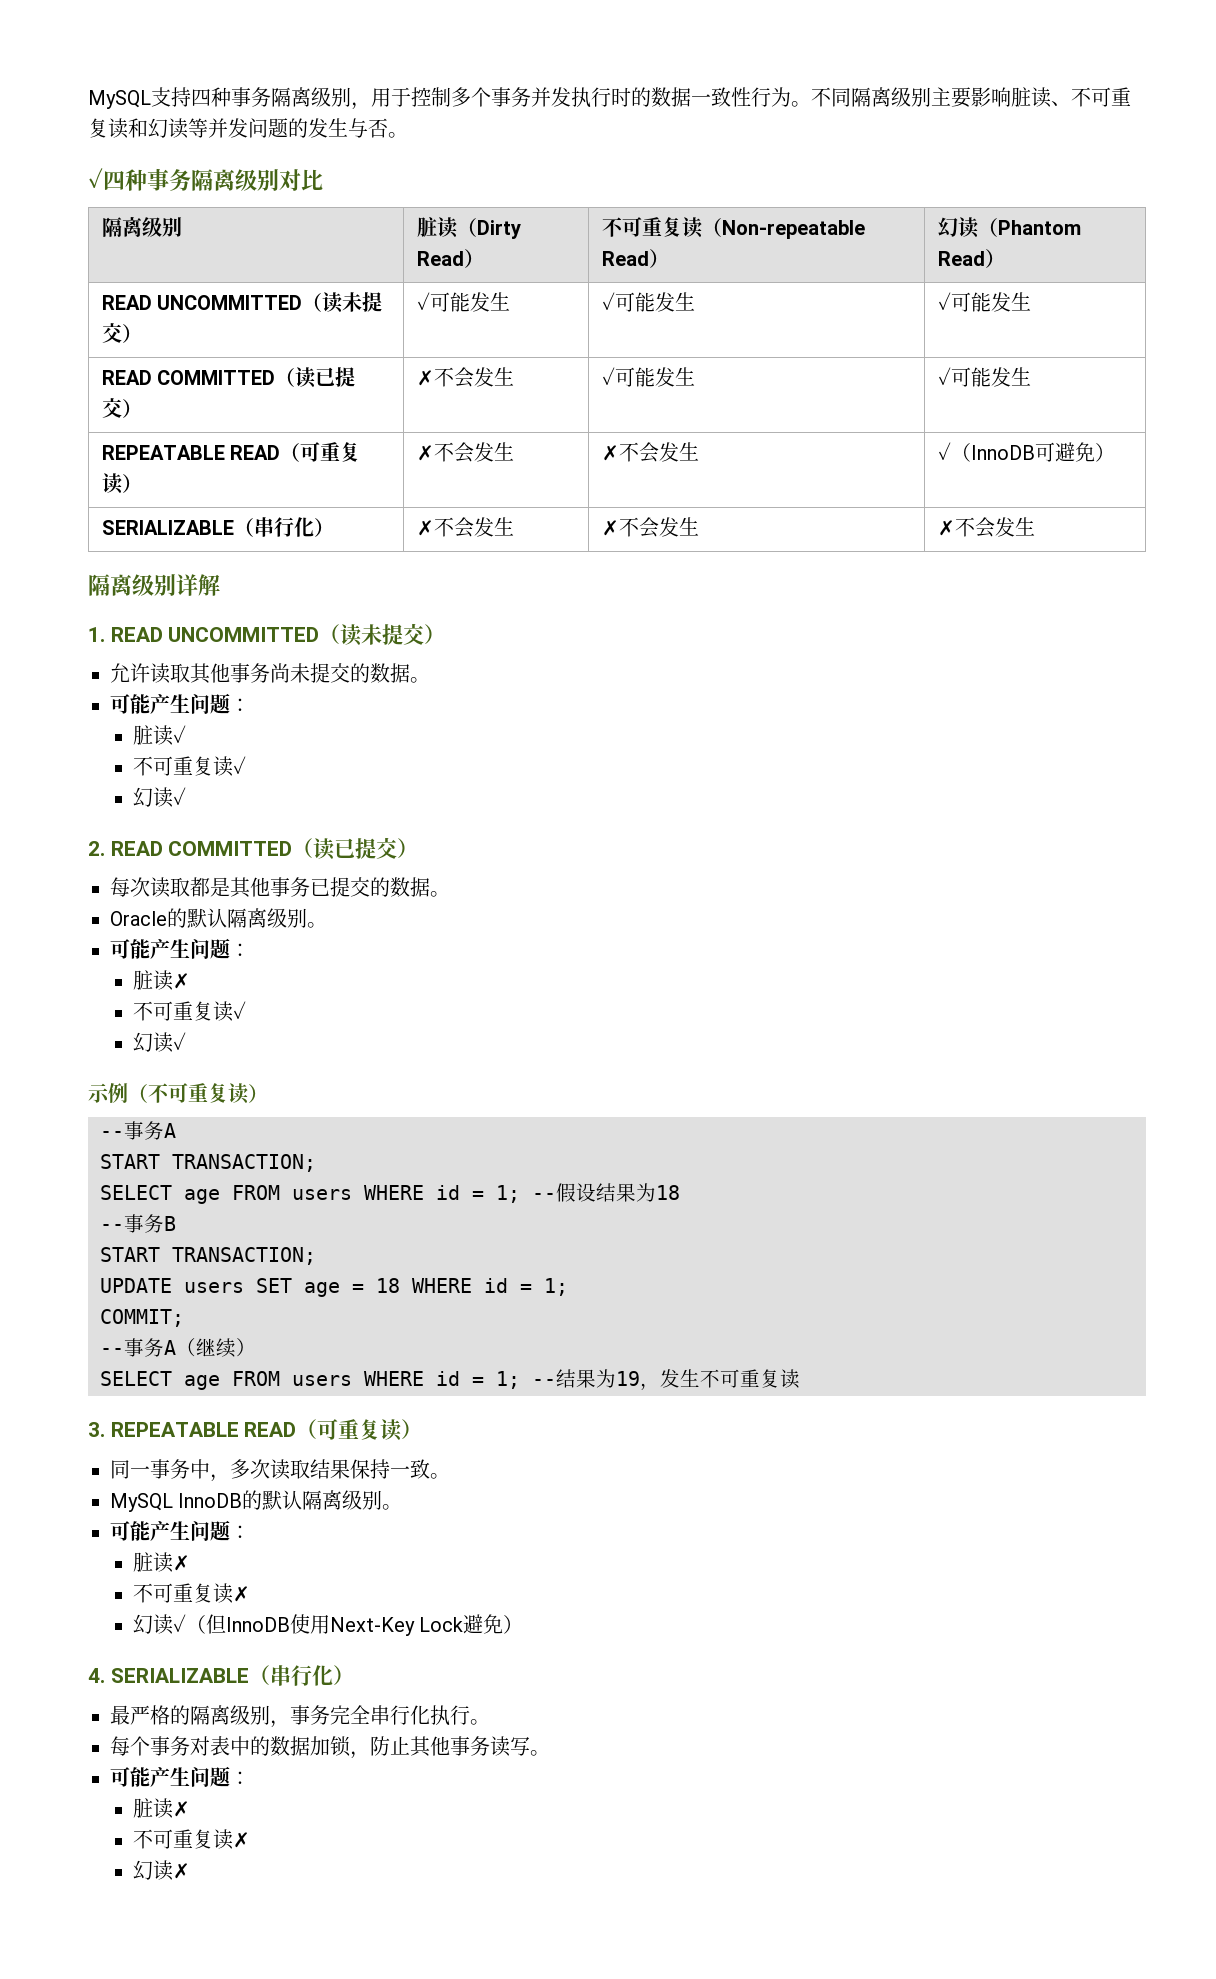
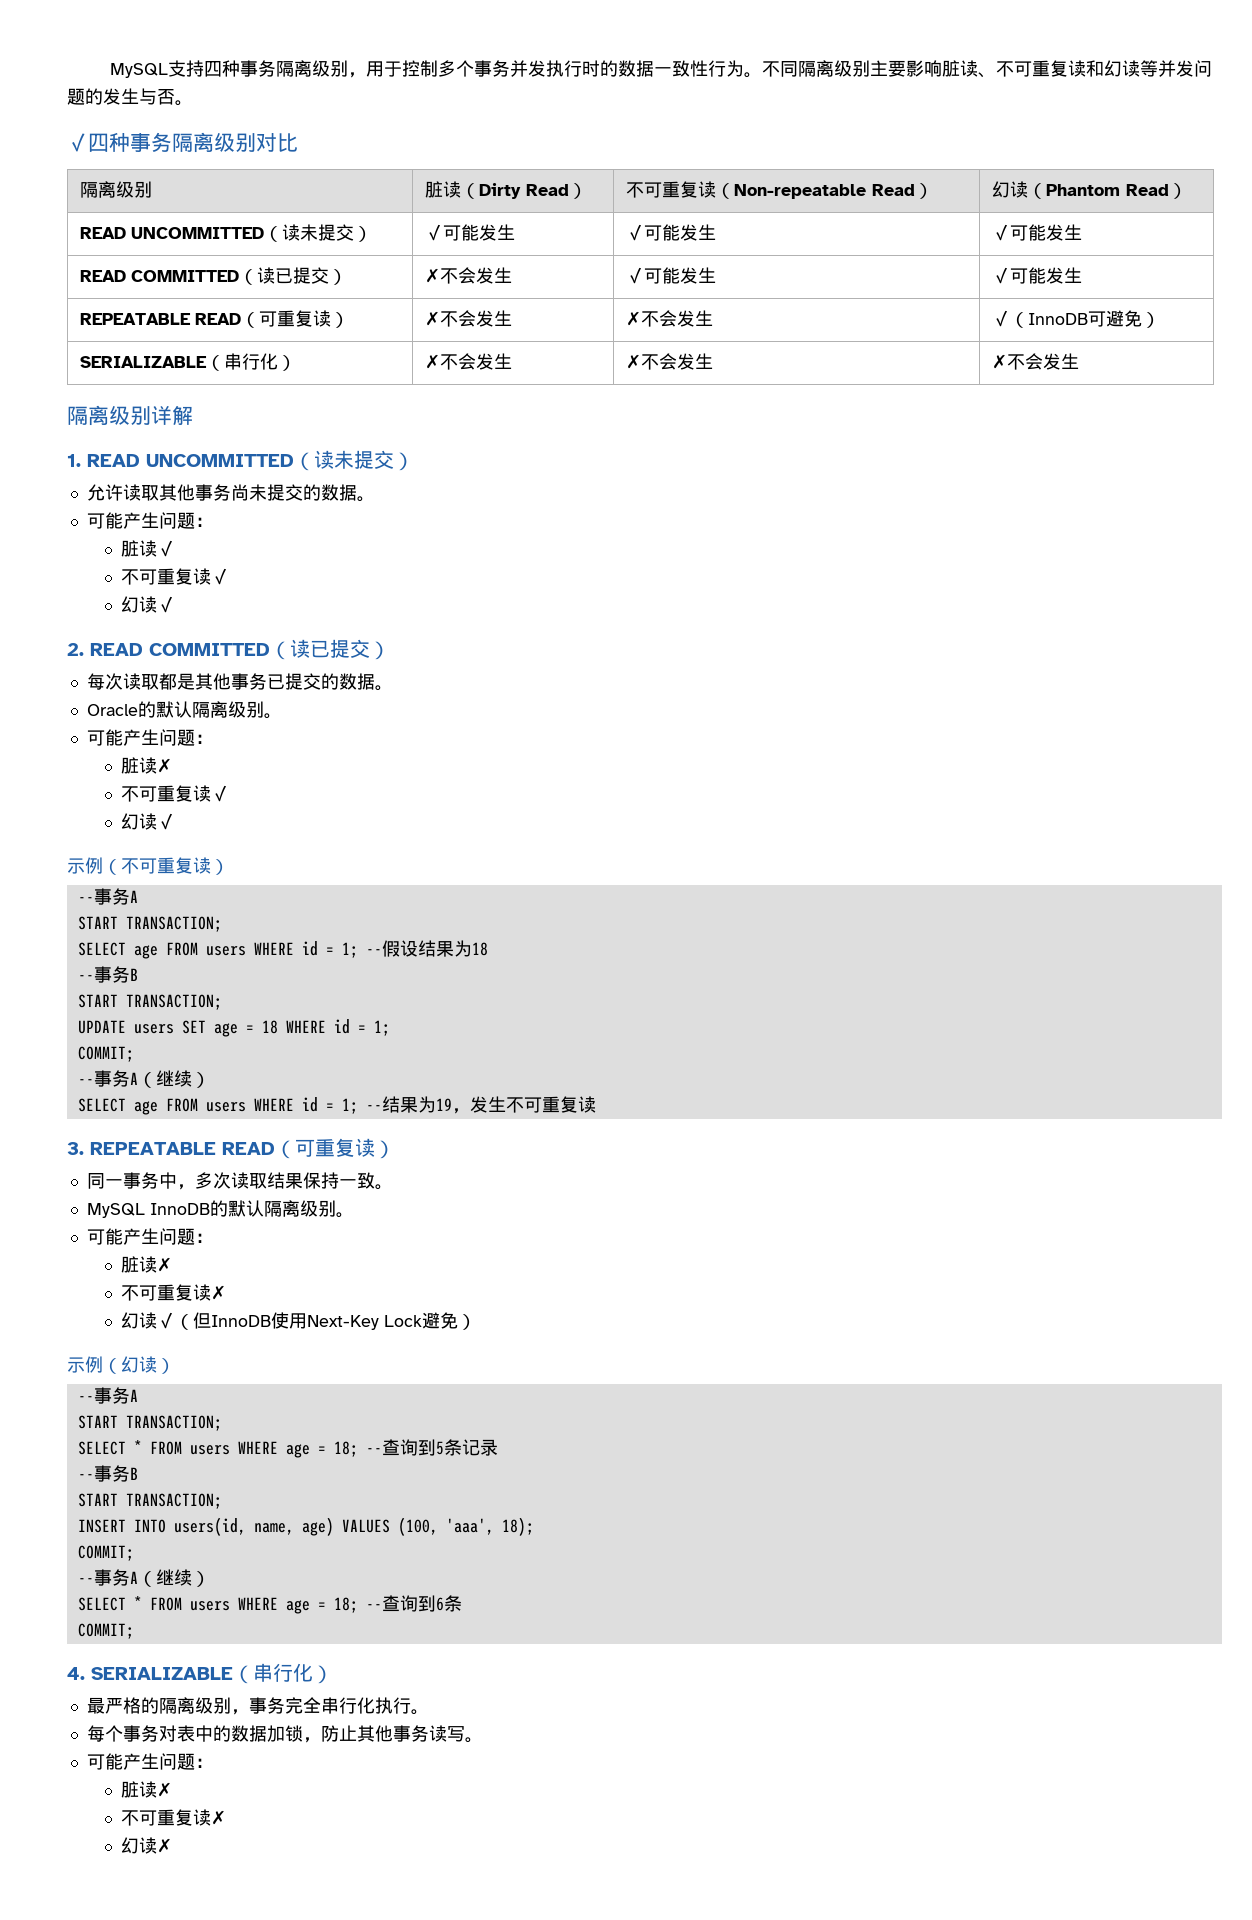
(524, 1624) none -> [67,1356,175,1374] [77,1387,138,1404] [77,1415,222,1431] [77,1439,498,1458] [77,1465,138,1482] [77,1493,222,1509] [77,1517,534,1536] [77,1545,134,1561] [77,1569,210,1587] [77,1595,462,1614] [77,1623,134,1639] // 示例（幻读） // --事务A // START TRANSACTION; // SELECT * FROM users WHERE age = 18; --查询到5条记录 // --事务B // START TRANSACTION; // INSERT INTO users(id, name, age) VALUES (100, 'aaa', 18); // COMMIT; // --事务A（继续） // SELECT * FROM users WHERE age = 18; --查询到6条 // COMMIT;

